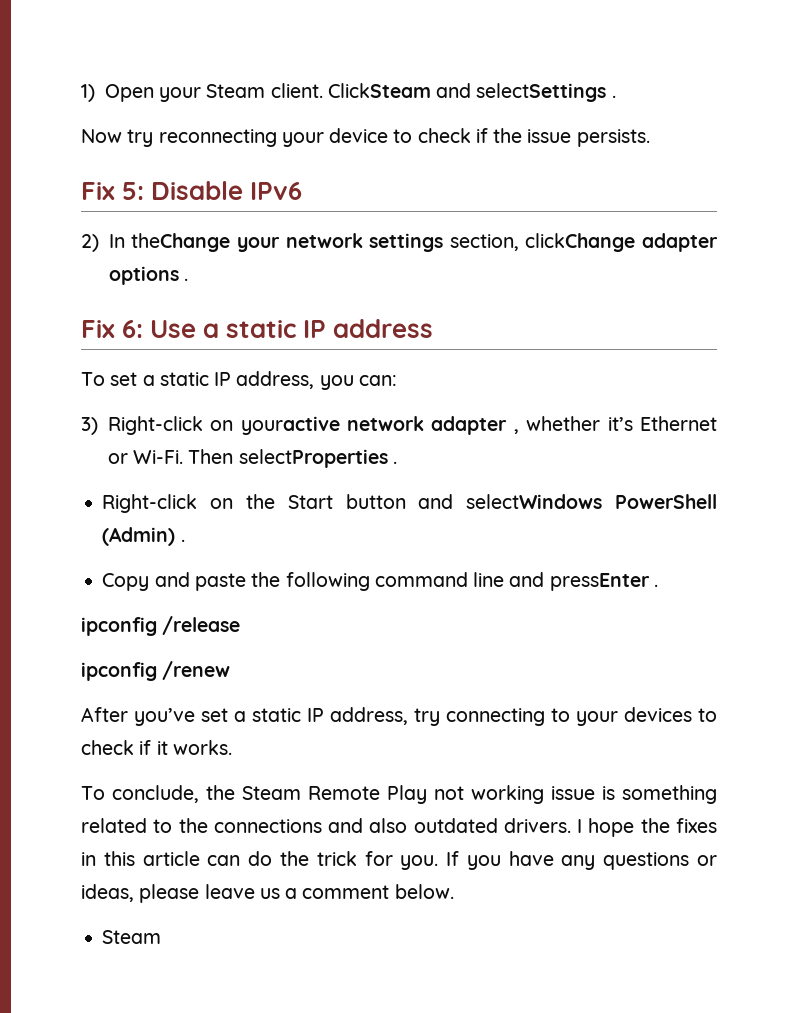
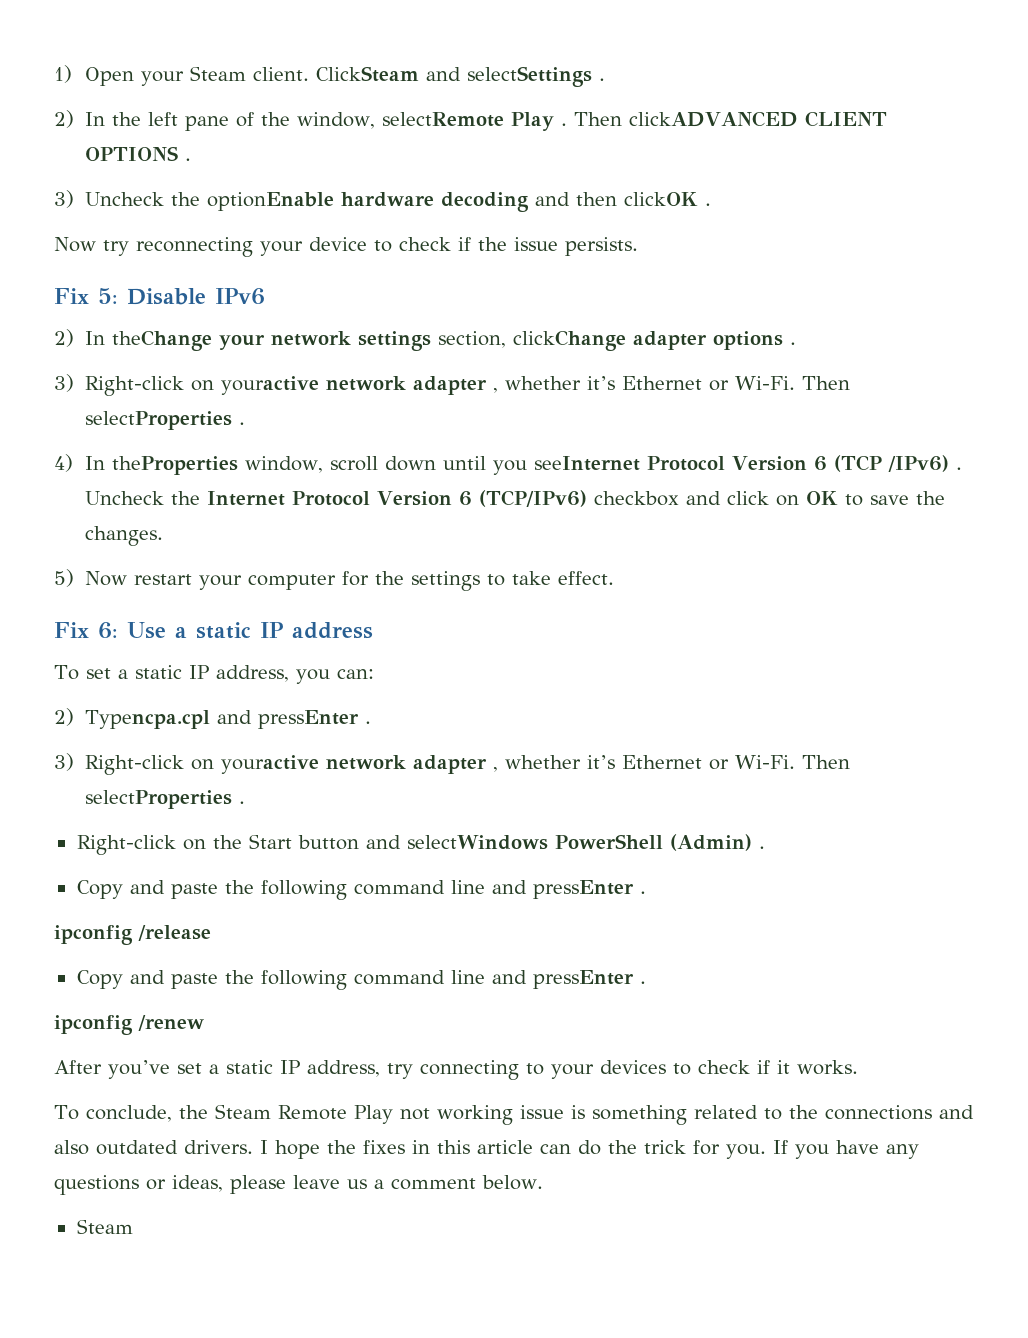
(616, 96) none -> [54,110,887,131] [84,146,191,161] [54,190,711,212] // 2) In the left pane of the window, selectRemote Play . Then clickADVANCED CLIENT OPTIONS . // 3) Uncheck the optionEnable hardware decoding and then clickOK .
(189, 279) none -> [54,374,850,396] [84,411,245,430] [54,454,962,475] [84,490,945,507] [84,526,163,546] [54,569,614,591] // 3) Right-click on youractive network adapter , whether it’s Ethernet or Wi-Fi. Then selectProperties . // 4) In theProperties window, scroll down until you seeInternet Protocol Version 6 (TCP /IPv6) . Uncheck the Internet Protocol Version 6 (TCP/IPv6) checkbox and click on OK to save the changes. // 5) Now restart your computer for the settings to take effect.
(397, 380) none -> [54,708,371,729] // 2) Typencpa.cpl and pressEnter .
(241, 625) none -> [76,970,646,990] // Copy and paste the following command line and pressEnter .

